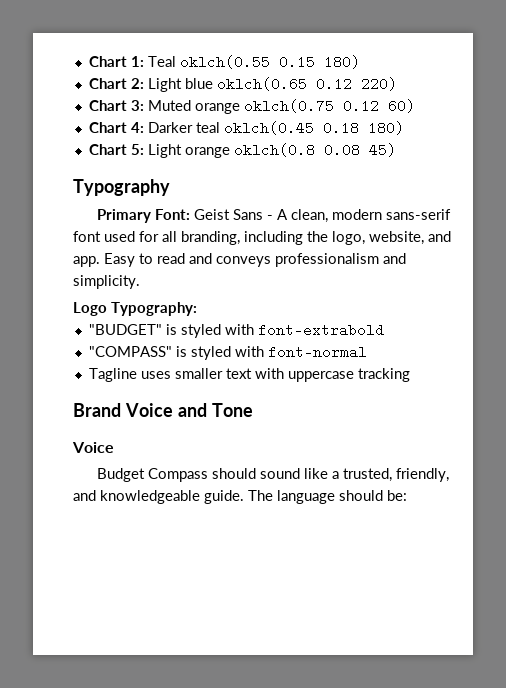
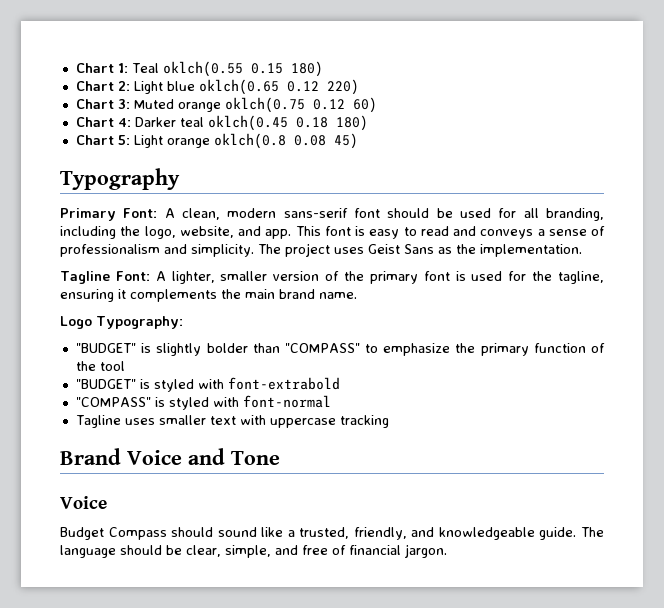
[194,209,274,220] Geist Sans - -> (158, 213) none
(101, 236) none -> [387,208,453,218] should be
[104,253,135,267] Easy -> [295,226,400,239] This font is easy
(271, 261) none -> [537,226,605,236] a sense of
[73,302,197,316] // Logo Typography: -> [258,243,582,257] [60,271,605,284] [60,289,357,302] [60,316,183,329] [75,343,605,356] [75,361,125,371] The project uses Geist Sans as the implementation. // Tagline Font: A lighter, smaller version of the primary font is used for the tagline, ensuring it complements the main brand name. // Logo Typography: // "BUDGET" is slightly bolder than "COMPASS" to emphasize the primary function of the tool
[387,490,407,501] be: -> [166,544,447,558] be clear, simple, and free of financial jargon.

